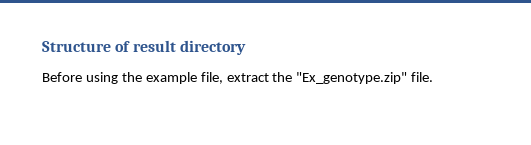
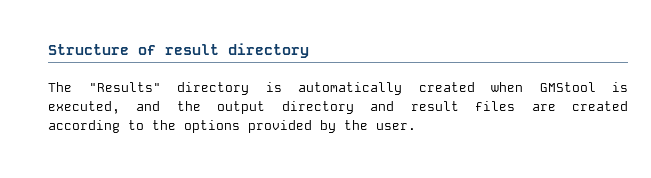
[42,72,434,84] Before using the example file, extract the "Ex_genotype.zip" file. -> [48,82,628,95] [48,101,628,114] [48,120,416,133] The "Results" directory is automatically created when GMStool is executed, and the output directory and result files are created according to the options provided by the user.

